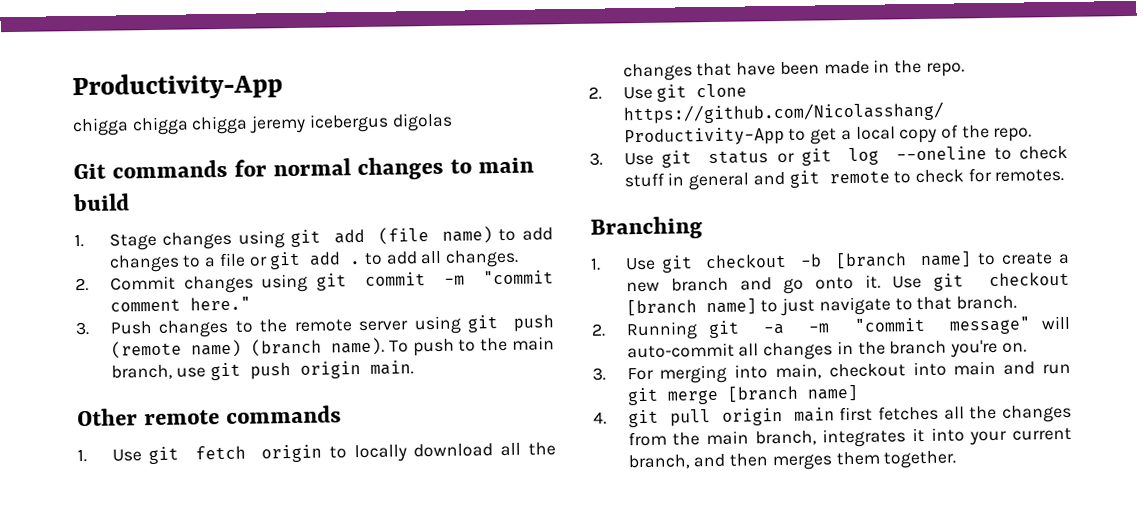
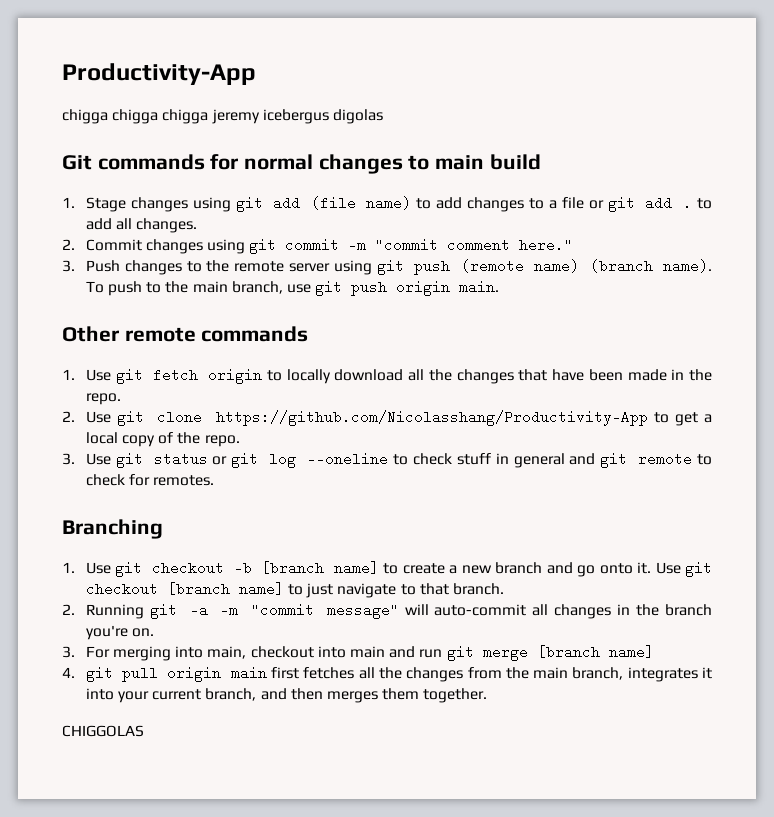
(957, 459) none -> [62,725,144,737] // CHIGGOLAS

